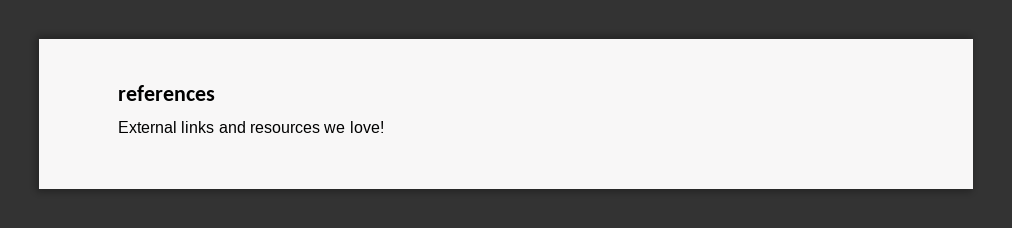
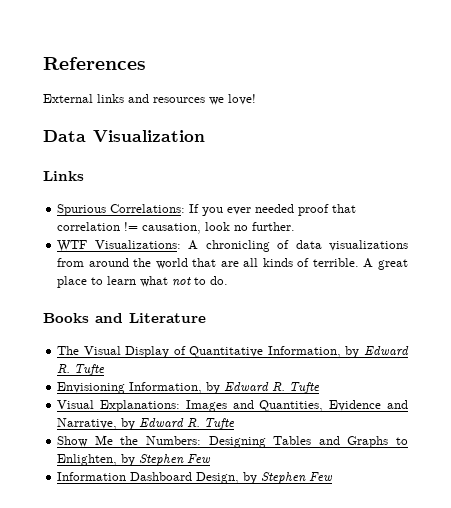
[118,85,215,101] references -> [43,57,146,70] References
(384, 127) none -> [43,130,205,142] [43,171,84,181] [57,204,357,216] [57,222,296,234] [57,240,408,252] [57,258,408,270] [57,276,229,288] [43,313,206,323] [57,346,409,358] [57,364,106,376] [57,382,321,394] [57,400,408,412] [57,418,236,430] [57,435,408,448] [57,454,212,466] [57,472,334,484] // Data Visualization // Links // Spurious Correlations: If you ever needed proof that correlation != causation, look no further. // WTF Visualizations: A chronicling of data visualizations from around the world that are all kinds of terrible. A great place to learn what not to do. // Books and Literature // The Visual Display of Quantitative Information, by Edward R. Tufte // Envisioning Information, by Edward R. Tufte // Visual Explanations: Images and Quantities, Evidence and Narrative, by Edward R. Tufte // Show Me the Numbers: Designing Tables and Graphs to Enlighten, by Stephen Few // Information Dashboard Design, by Stephen Few

